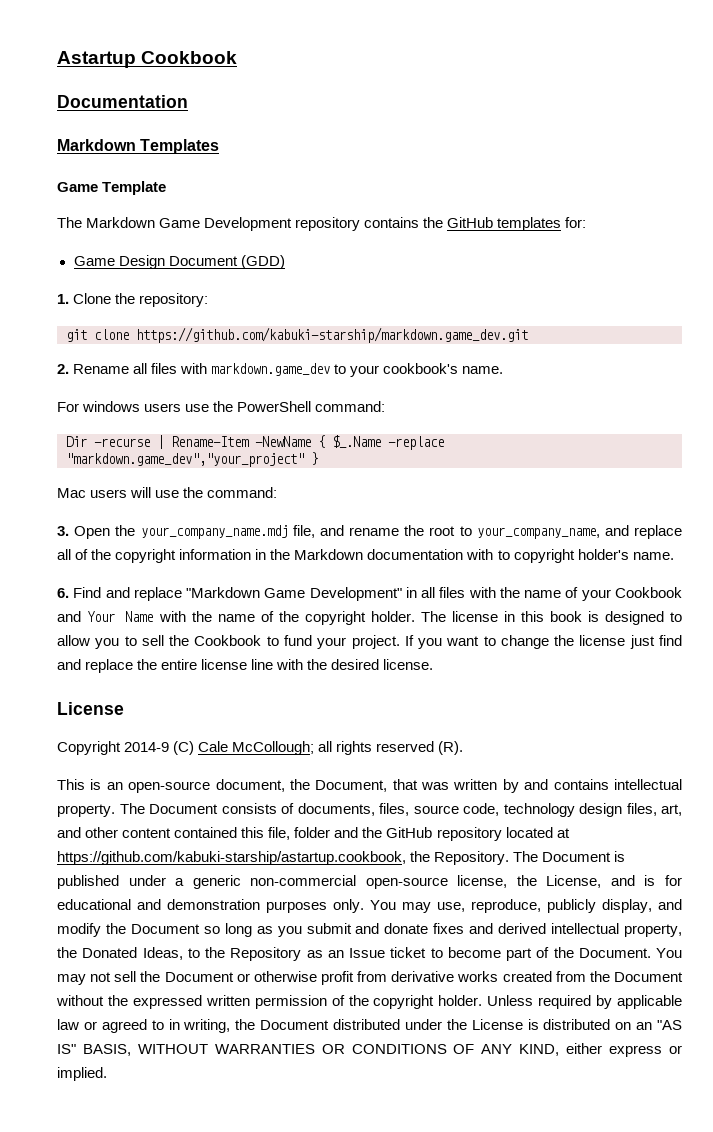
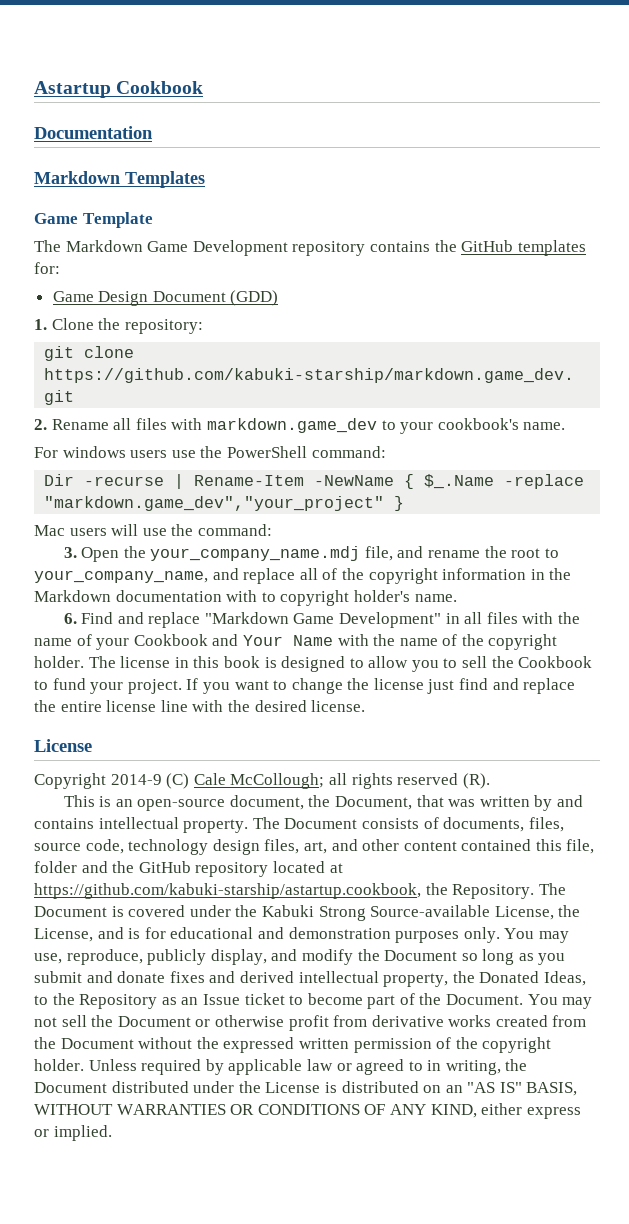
[57,875,508,889] published under a generic non-commercial open-source license, -> [128,905,554,921] covered under the Kabuki Strong Source-available License,

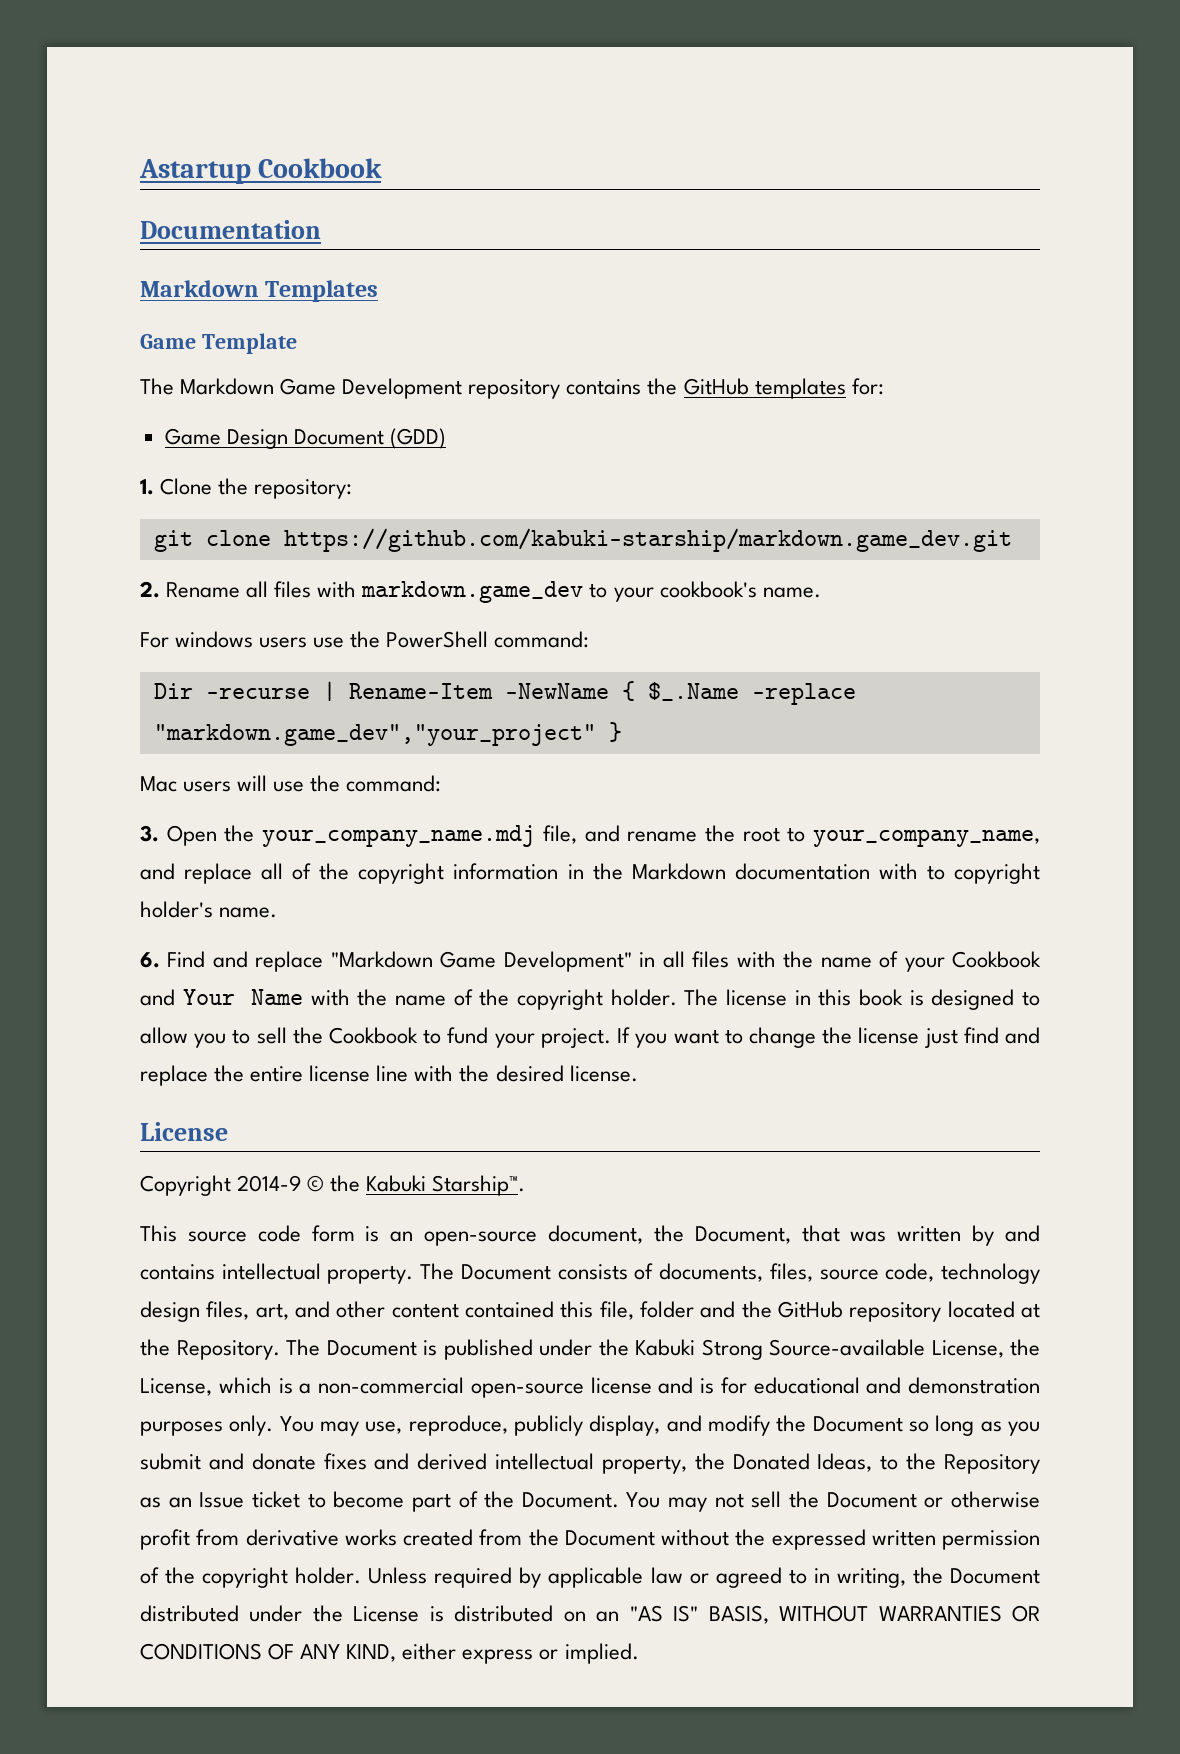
[166,773,490,789] [63,795,95,807] (C) Cale McCollough; all rights reserved (R). // This -> [307,1175,526,1196] [140,1225,355,1242] © the Kabuki Starship™. // This source code form
[34,883,421,899] https://github.com/kabuki-starship/astartup.cookbook, -> (1041, 1310) none
[128,905,186,917] covered -> [443,1339,533,1360] published
(93, 935) none -> [218,1377,652,1398] which is a non-commercial open-source license

